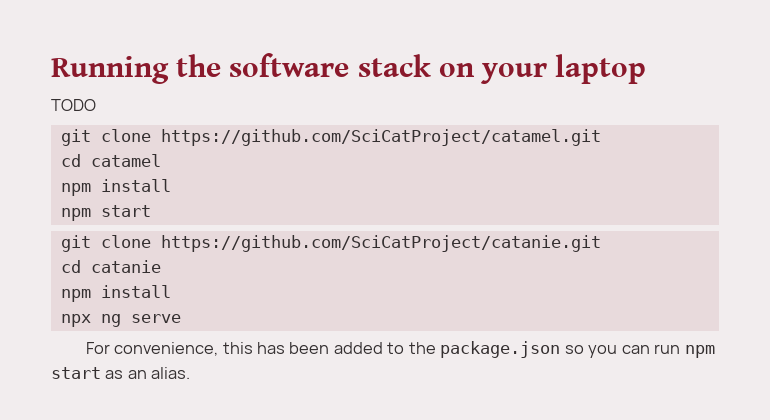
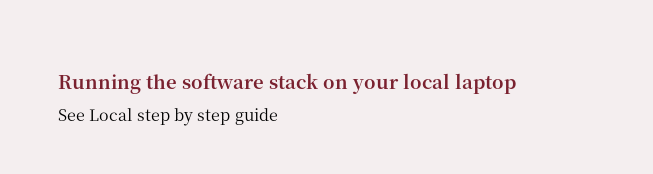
(548, 73) none -> [403,73,450,89] local
[51,99,96,111] [60,129,601,146] [60,154,161,167] [60,179,171,196] [60,205,151,221] [60,235,601,252] [60,260,161,273] [60,285,171,302] [60,314,181,327] [85,341,715,358] [51,367,191,379] TODO // git clone https://github.com/SciCatProject/catamel.git // cd catamel // npm install // npm start // git clone https://github.com/SciCatProject/catanie.git // cd catanie // npm install // npx ng serve // For convenience, this has been added to the package.json so you can run npm start as an alias. -> [58,108,278,126] See Local step by step guide

